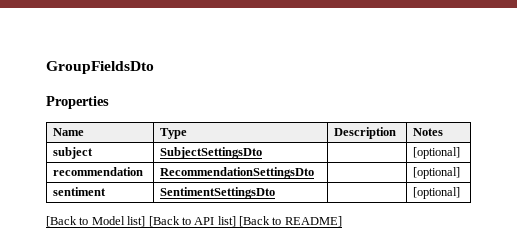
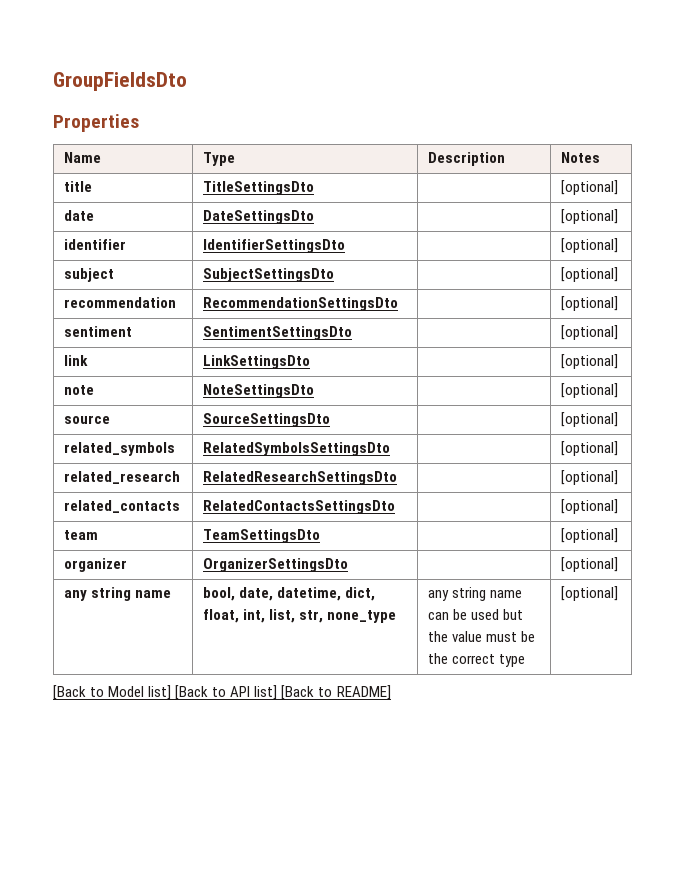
(443, 132) none -> [64,181,93,192] [203,181,315,195] [561,180,619,195] [64,210,95,221] [203,210,315,224] [561,209,619,224] [64,239,127,250] [203,239,346,253] [561,238,619,253] // title | TitleSettingsDto | | [optional] // date | DateSettingsDto | | [optional] // identifier | IdentifierSettingsDto | | [optional]
(460, 193) none -> [64,355,89,366] [203,355,311,369] [561,354,619,369] [64,385,95,395] [203,384,315,398] [561,383,619,398] [64,415,111,424] [203,413,331,427] [561,412,619,427] [64,442,176,456] [203,442,391,456] [561,441,619,456] [64,471,181,484] [203,471,398,485] [561,470,619,485] [64,500,181,513] [203,500,396,514] [561,499,619,514] [64,530,99,540] [203,529,321,543] [561,528,619,543] [64,558,128,572] [203,558,349,572] [561,557,619,572] [64,587,172,601] [203,587,376,601] [203,609,397,623] [428,587,523,601] [428,609,524,620] [428,631,536,642] [428,653,526,667] [561,586,619,601] // link | LinkSettingsDto | | [optional] // note | NoteSettingsDto | | [optional] // source | SourceSettingsDto | | [optional] // related_symbols | RelatedSymbolsSettingsDto | | [optional] // related_research | RelatedResearchSettingsDto | | [optional] // related_contacts | RelatedContactsSettingsDto | | [optional] // team | TeamSettingsDto | | [optional] // organizer | OrganizerSettingsDto | | [optional] // any string name | bool, date, datetime, dict, float, int, list, str, none_type | any string name can be used but the value must be the correct type | [optional]

